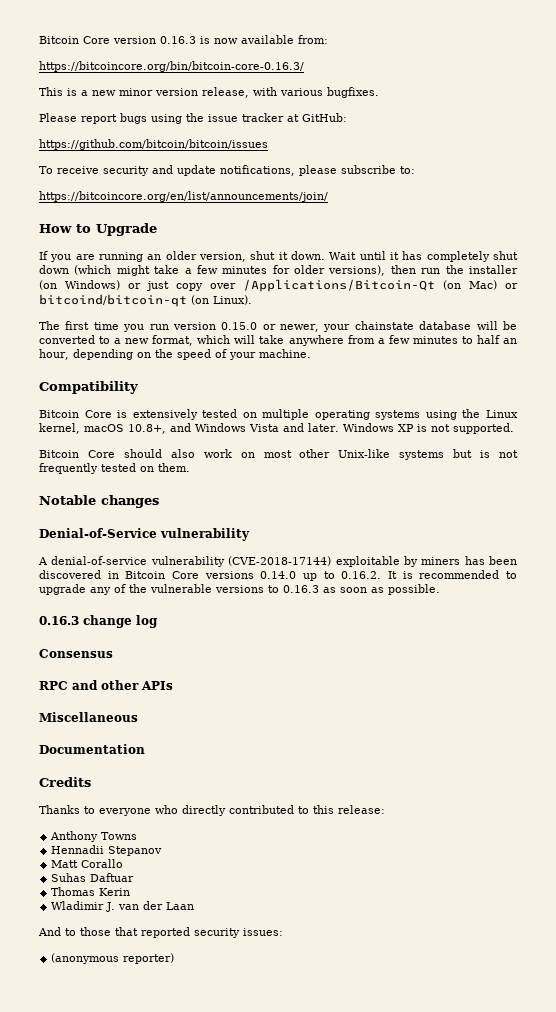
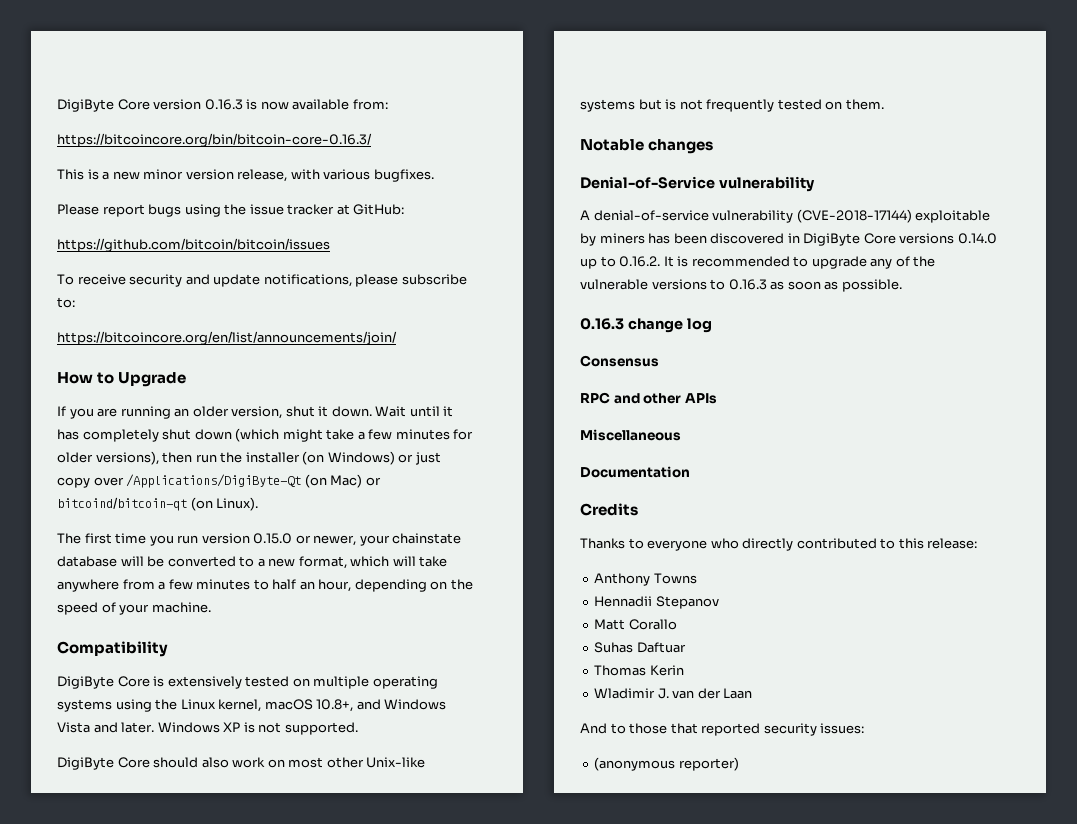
[39,36,79,44] Bitcoin -> [57,99,114,112] DigiByte
[243,279,435,292] /Applications/Bitcoin-Qt -> [126,474,302,488] /Applications/DigiByte-Qt
[39,410,79,418] Bitcoin -> [57,676,114,689] DigiByte
[39,450,79,458] Bitcoin -> [57,757,114,770] DigiByte
[125,571,166,579] Bitcoin -> [803,233,861,246] DigiByte

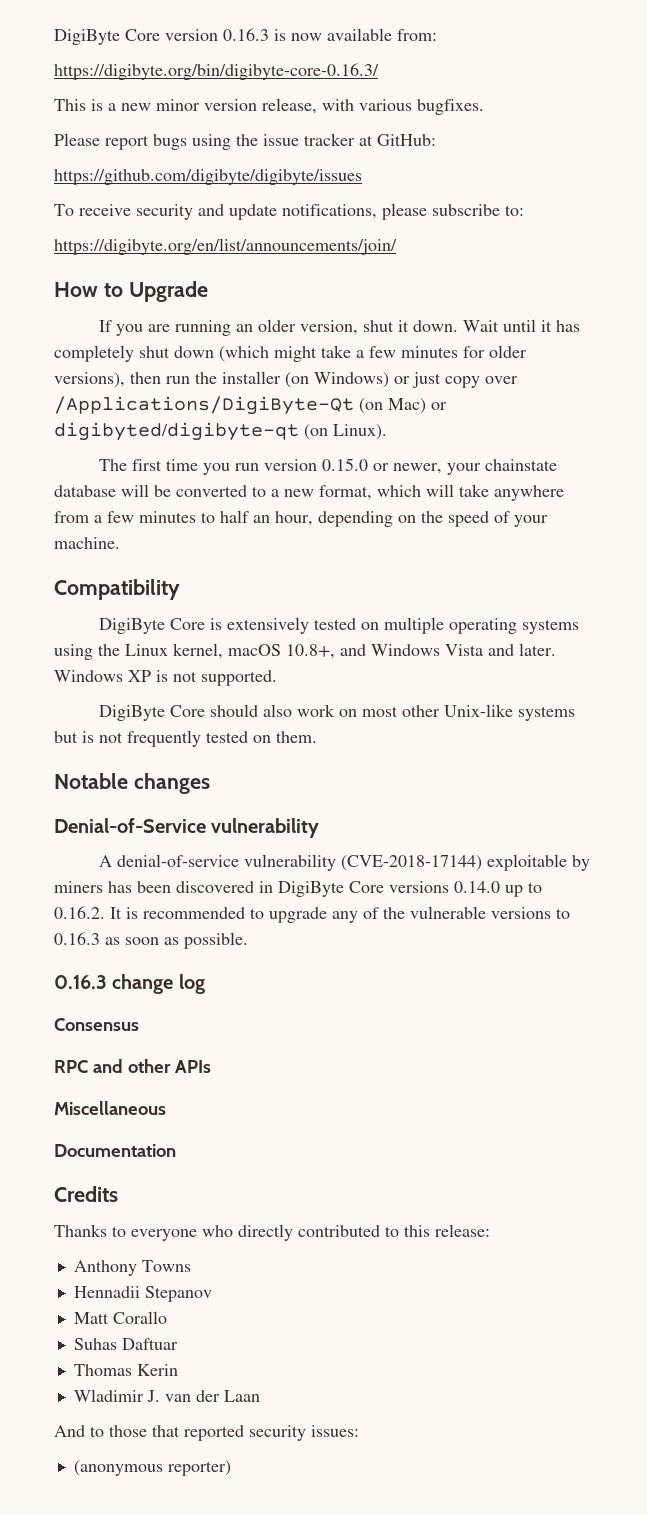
[57,133,372,147] https://bitcoincore.org/bin/bitcoin-core-0.16.3/ -> [54,63,379,80] https://digibyte.org/bin/digibyte-core-0.16.3/
[57,238,330,252] https://github.com/bitcoin/bitcoin/issues -> [54,169,362,185] https://github.com/digibyte/digibyte/issues
[57,331,397,345] https://bitcoincore.org/en/list/announcements/join/ -> [54,238,397,255] https://digibyte.org/en/list/announcements/join/
[57,497,187,511] bitcoind/bitcoin-qt -> [54,422,299,441] digibyted/digibyte-qt

